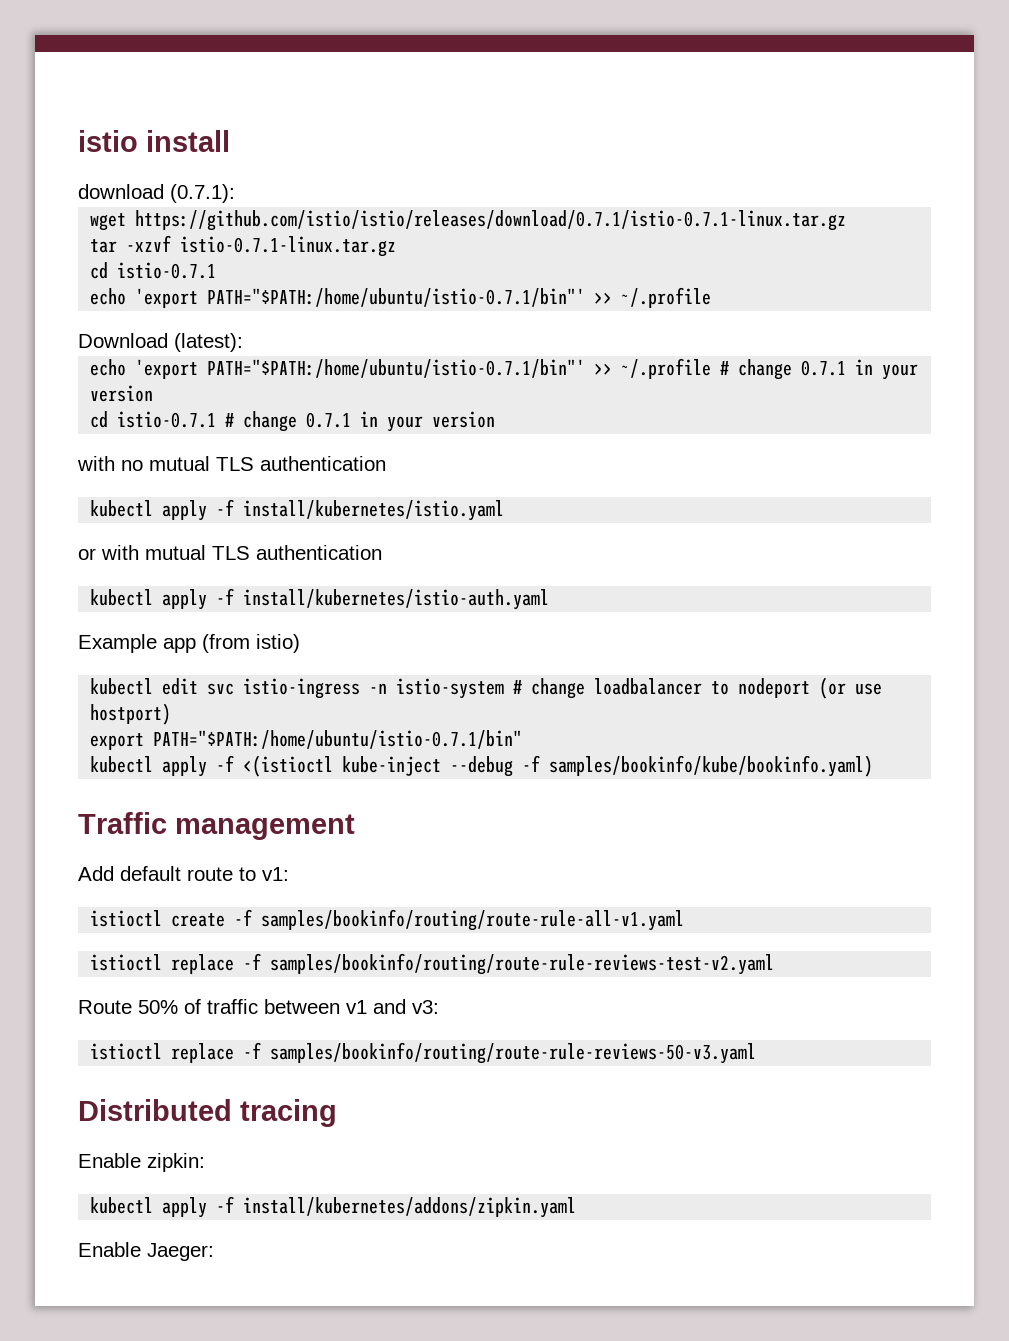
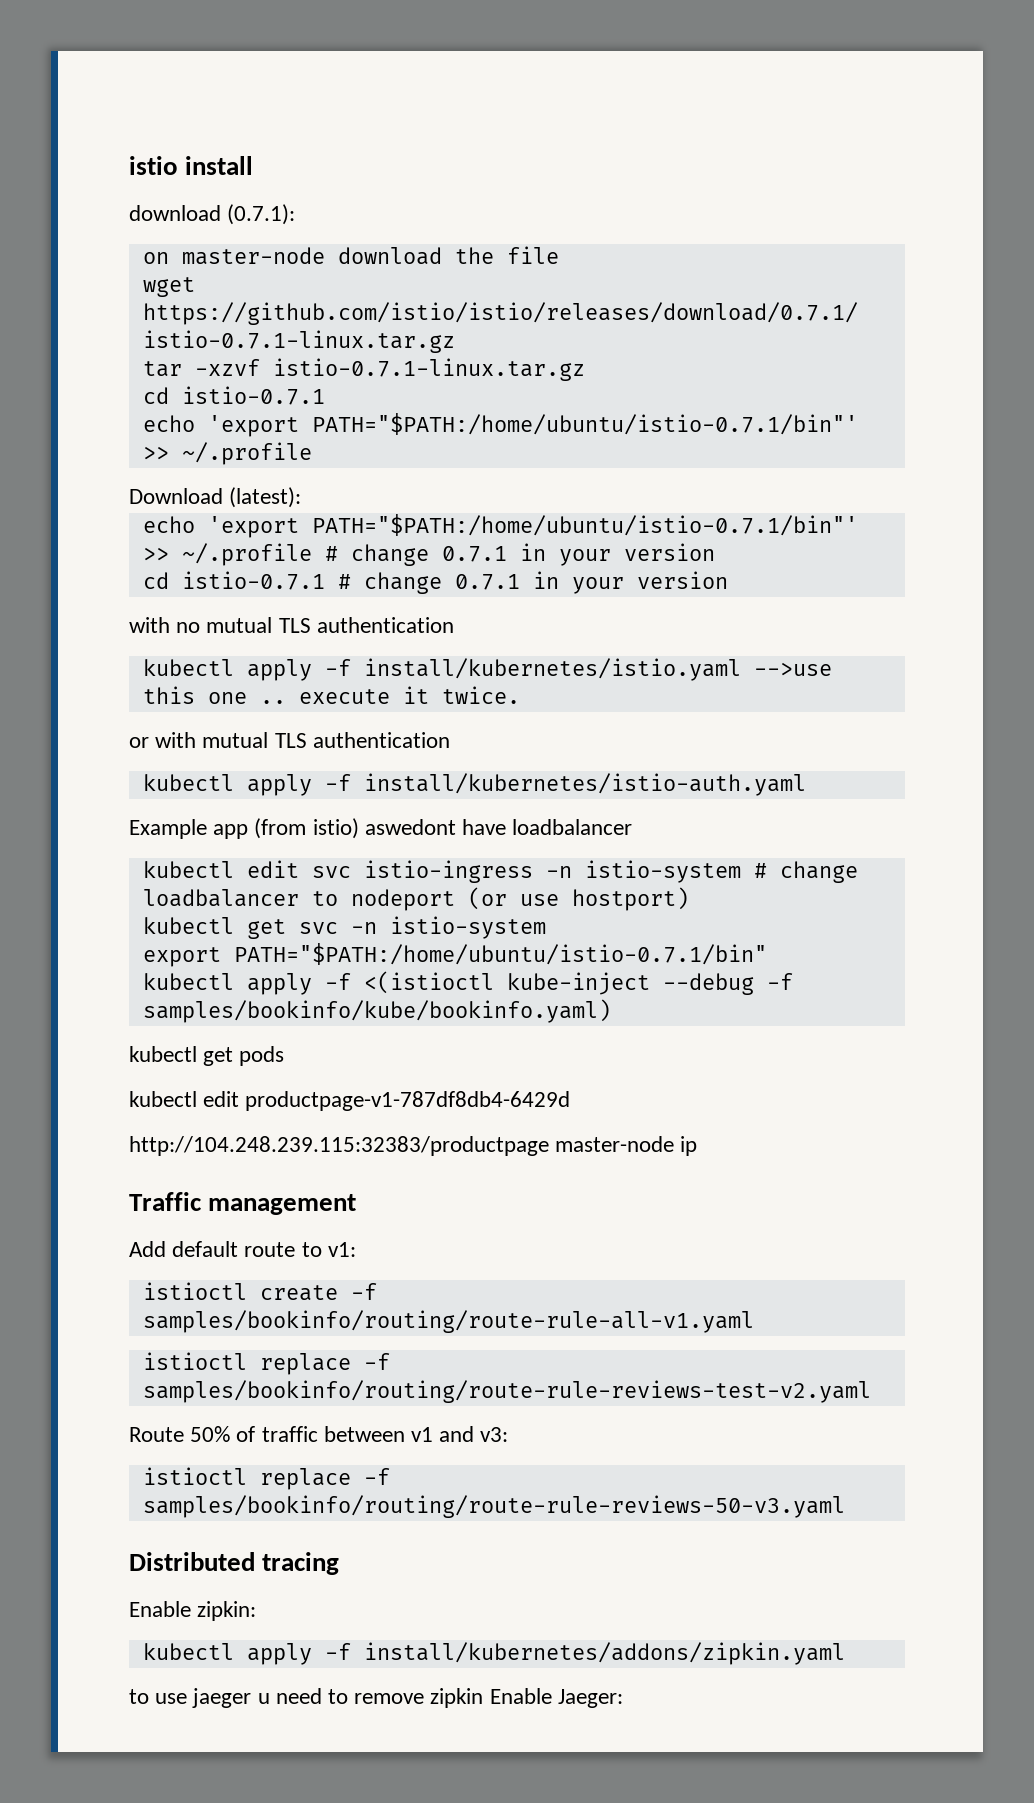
(235, 193) none -> [142,246,559,265] // on master-node download the file
(505, 510) none -> [753,662,832,676] [142,686,520,704] -->use this one .. execute it twice.
(300, 643) none -> [364,819,633,835] aswedont have loadbalancer
(172, 714) none -> [142,916,546,939] // kubectl get svc -n istio-system
(874, 766) none -> [129,1046,285,1066] [129,1091,571,1111] [129,1136,698,1156] // kubectl get pods // kubectl edit productpage-v1-787df8db4-6429d // http://104.248.239.115:32383/productpage master-node ip
(577, 1207) none -> [129,1688,484,1708] to use jaeger u need to remove zipkin

